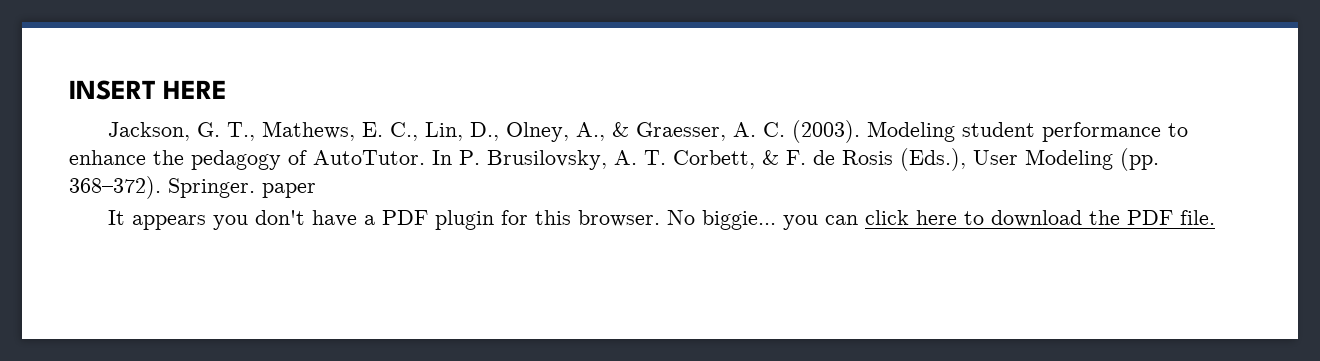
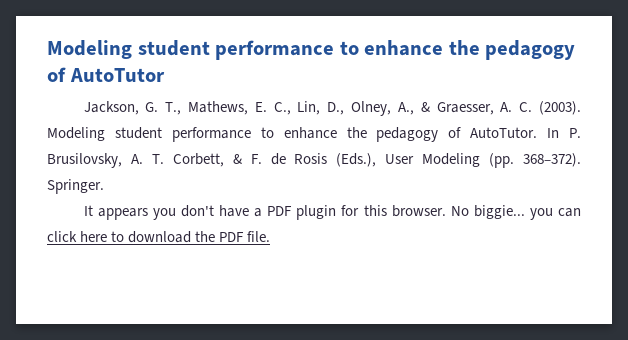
[69,80,228,100] INSERT HERE -> [47,40,576,60] [47,67,165,82] Modeling student performance to enhance the pedagogy of AutoTutor
[262,183,316,198] paper -> (104, 186) none

